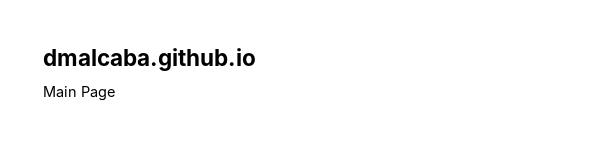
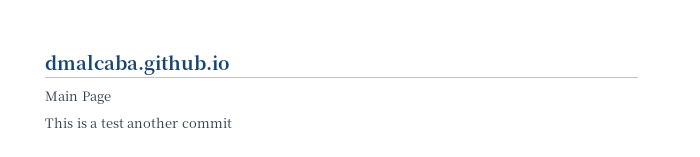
(115, 93) none -> [45,117,232,128] // This is a test another commit

